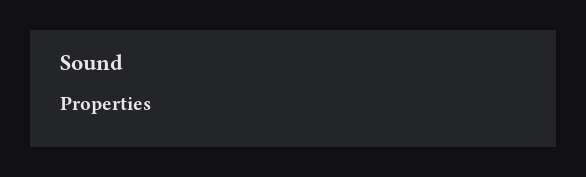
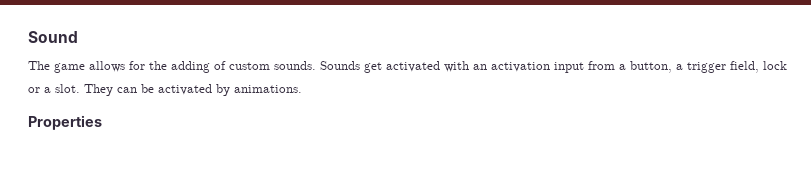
(123, 62) none -> [28,61,787,73] [28,84,302,96] // The game allows for the adding of custom sounds. Sounds get activated with an activation input from a button, a trigger field, lock or a slot. They can be activated by animations.

